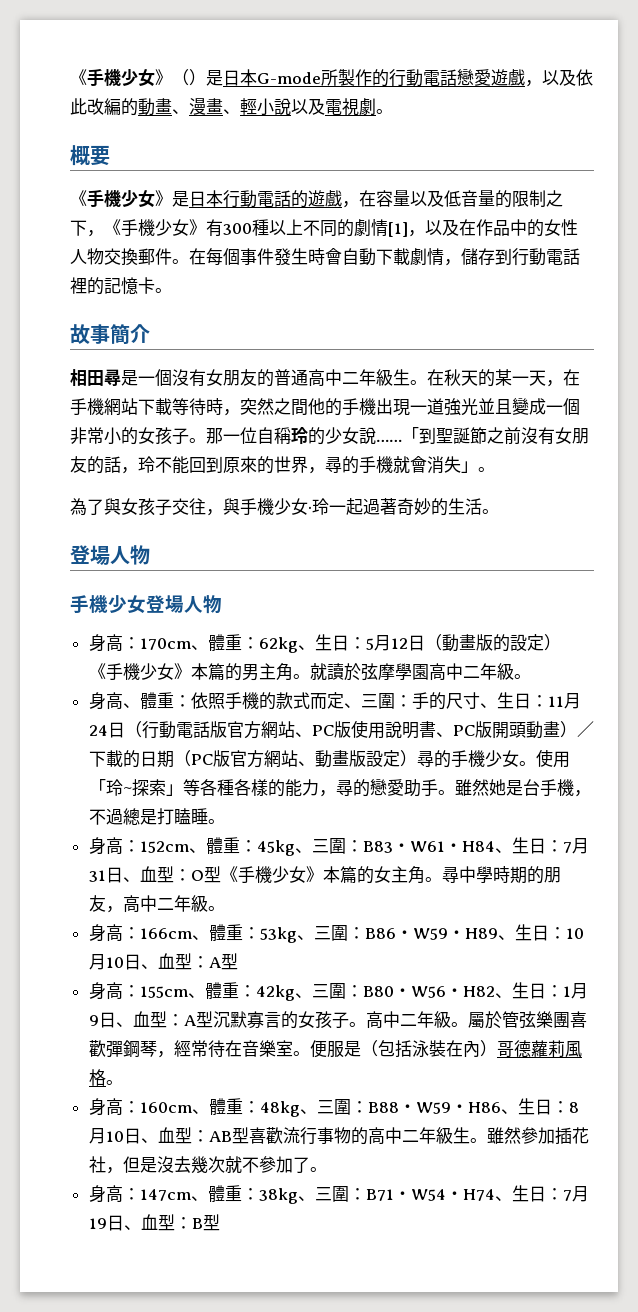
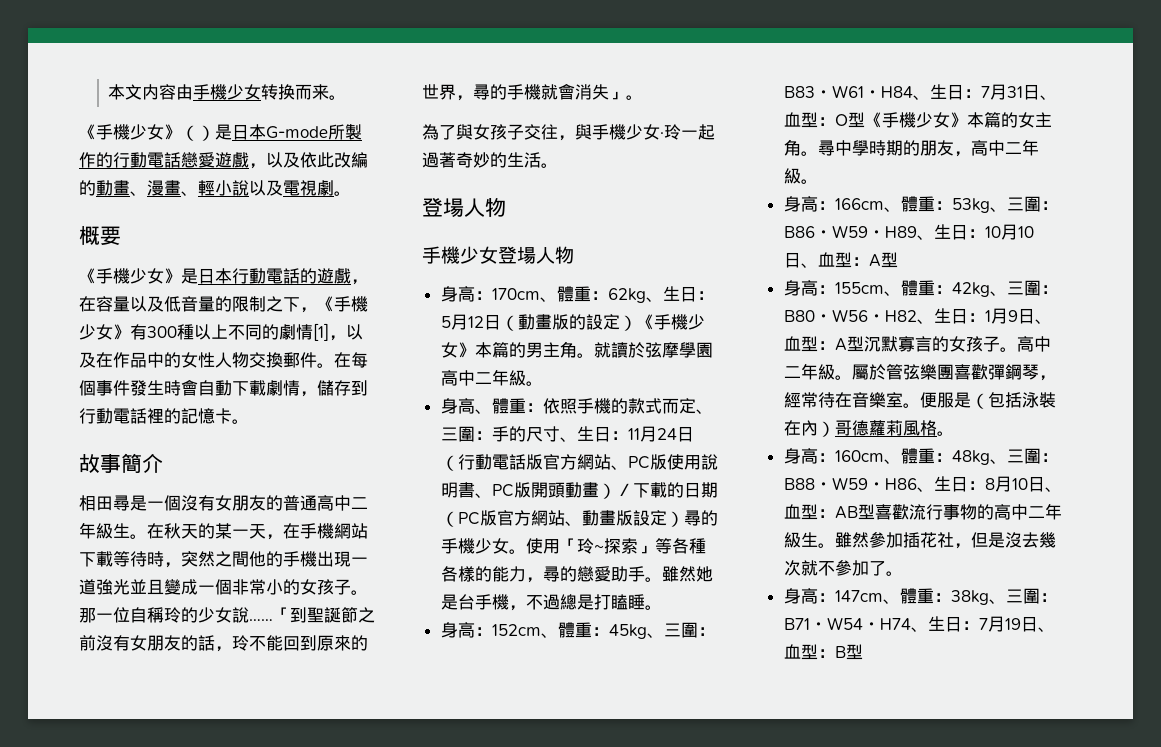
(70, 77) none -> [108,84,347,100] 本文内容由手機少女转换而来。 //

